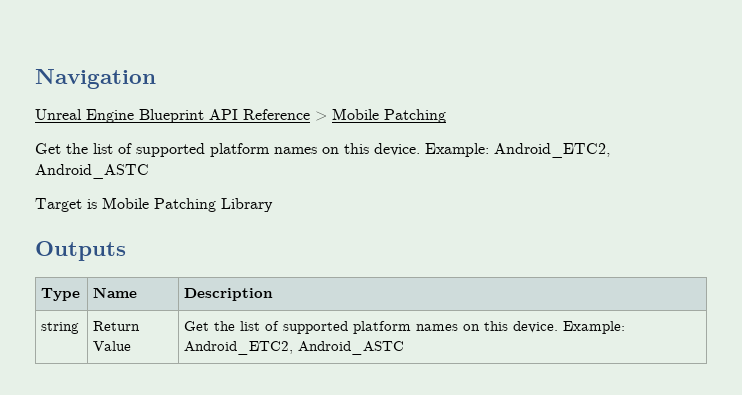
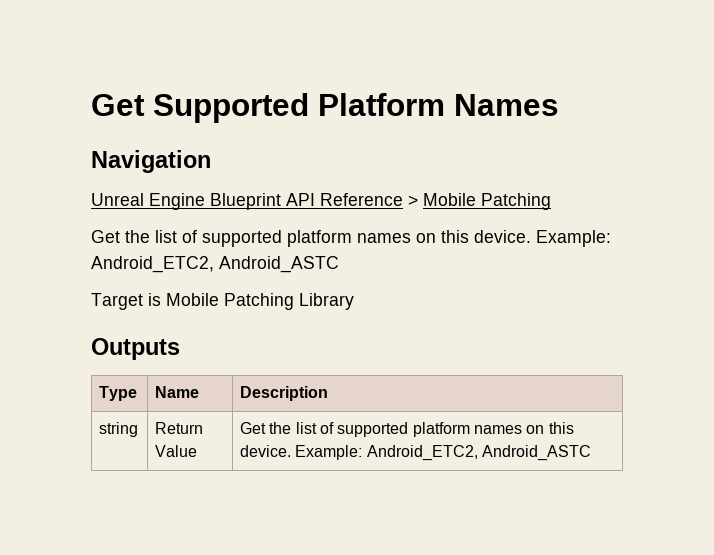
(35, 79) none -> [91,93,559,123] Get Supported Platform Names //

